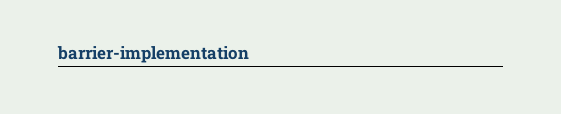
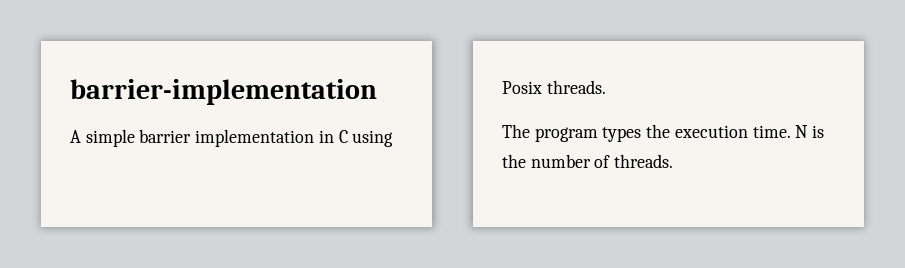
(249, 54) none -> [70,129,394,147] [502,80,606,94] [502,124,825,142] [502,154,674,168] // A simple barrier implementation in C using Posix threads. // The program types the execution time. N is the number of threads.

